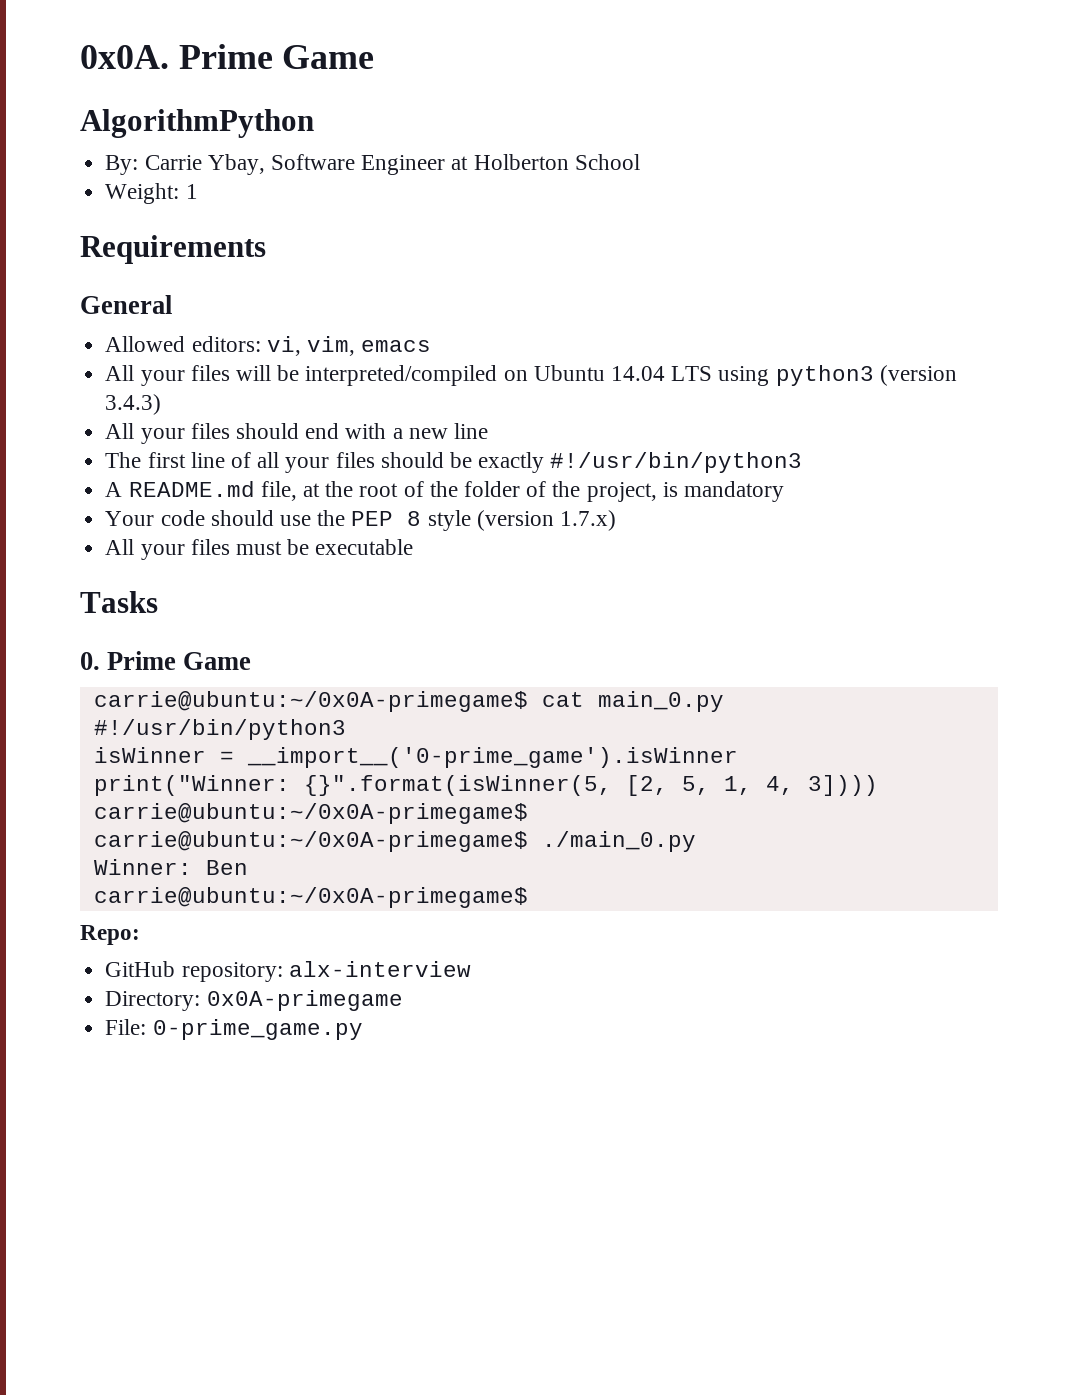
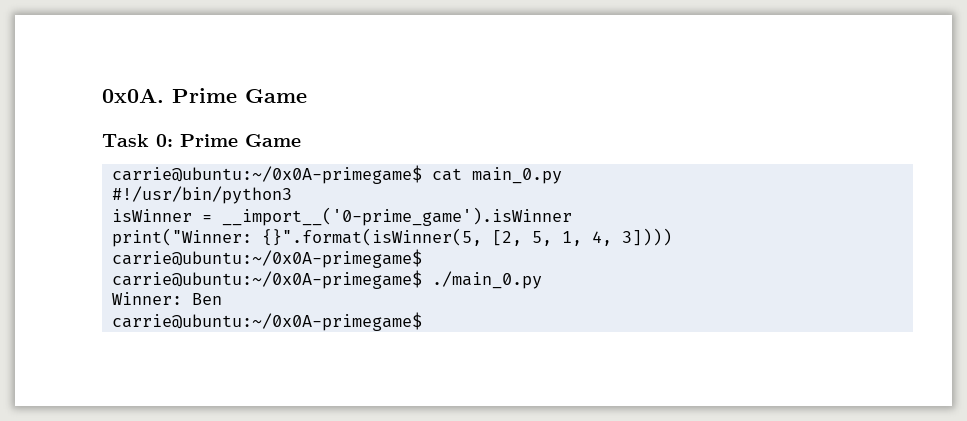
[80,109,314,138] [105,154,640,175] [105,183,198,204] [80,235,266,264] [80,295,172,314] [105,336,432,356] [105,365,957,386] [105,394,162,415] [105,423,488,444] [105,452,803,473] [105,481,785,502] [105,510,616,531] [105,539,414,560] [80,591,158,613] [80,652,100,670] AlgorithmPython // By: Carrie Ybay, Software Engineer at Holberton School // Weight: 1 // Requirements // General // Allowed editors: vi, vim, emacs // All your files will be interpreted/compiled on Ubuntu 14.04 LTS using python3 (version 3.4.3) // All your files should end with a new line // The first line of all your files should be exactly #!/usr/bin/python3 // A README.md file, at the root of the folder of the project, is mandatory // Your code should use the PEP 8 style (version 1.7.x) // All your files must be executable // Tasks // 0. -> [102,134,173,147] Task 0:
[80,925,140,945] [105,961,471,982] [105,990,403,1011] [105,1019,363,1040] // Repo: // GitHub repository: alx-interview // Directory: 0x0A-primegame // File: 0-prime_game.py -> (422, 321) none

